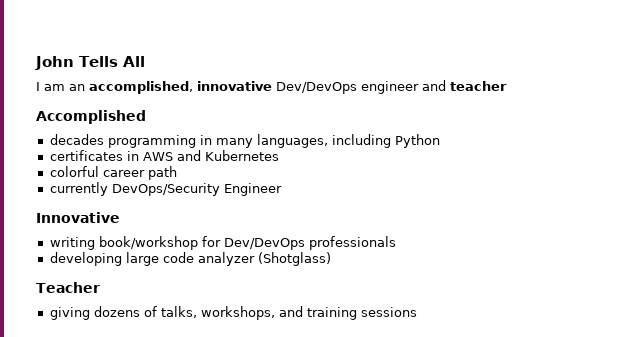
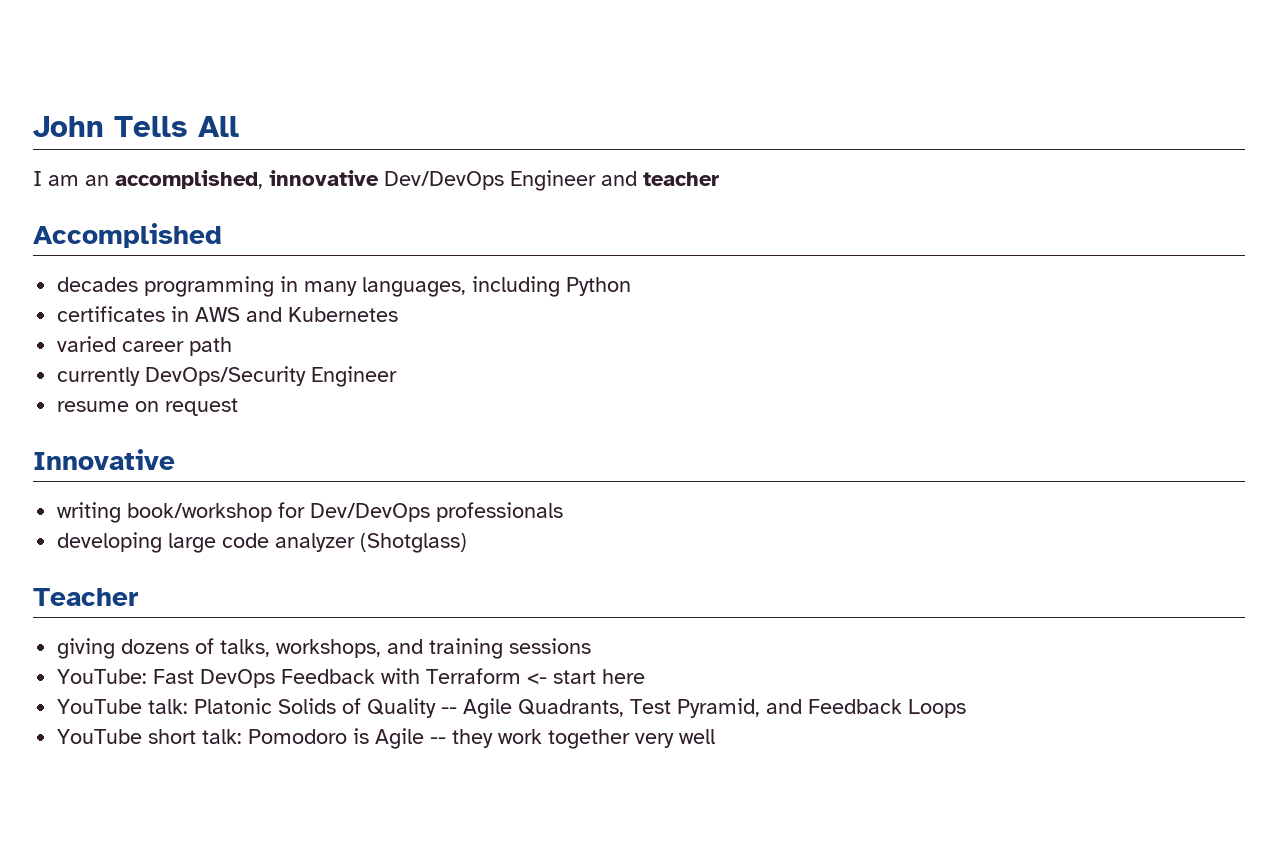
[361,81,419,94] engineer -> [510,170,596,191] Engineer
[49,166,99,177] colorful -> [57,336,117,352] varied
(282, 189) none -> [57,398,239,416] // resume on request
(417, 312) none -> [57,668,646,688] [57,698,967,719] [57,728,716,749] // YouTube: Fast DevOps Feedback with Terraform <- start here // YouTube talk: Platonic Solids of Quality -- Agile Quadrants, Test Pyramid, and Feedback Loops // YouTube short talk: Pomodoro is Agile -- they work together very well

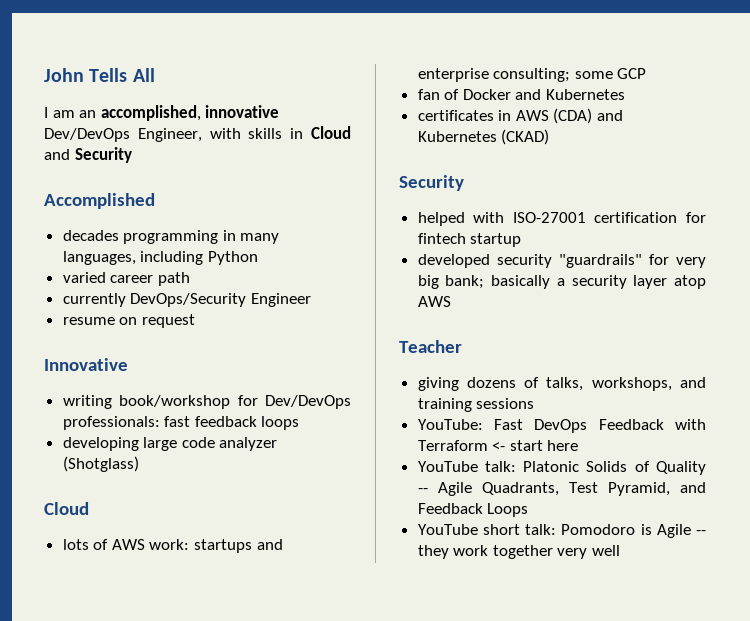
[510,170,719,191] Engineer and teacher -> [137,126,352,142] [44,147,132,163] Engineer, with skills in Cloud and Security
[57,306,399,322] // certificates in AWS and Kubernetes -> (258, 258) none
[436,502,564,522] professionals -> [62,416,300,430] professionals: fast feedback loops
(468, 543) none -> [44,502,89,515] [62,539,283,553] [417,68,647,82] [417,89,626,100] [417,108,624,124] [417,129,550,145] [399,175,464,191] [417,212,706,226] [417,233,522,247] [417,254,706,268] [417,275,706,289] [417,296,451,307] // Cloud // lots of AWS work: startups and enterprise consulting; some GCP // fan of Docker and Kubernetes // certificates in AWS (CDA) and Kubernetes (CKAD) // Security // helped with ISO-27001 certification for fintech startup // developed security "guardrails" for very big bank; basically a security layer atop AWS

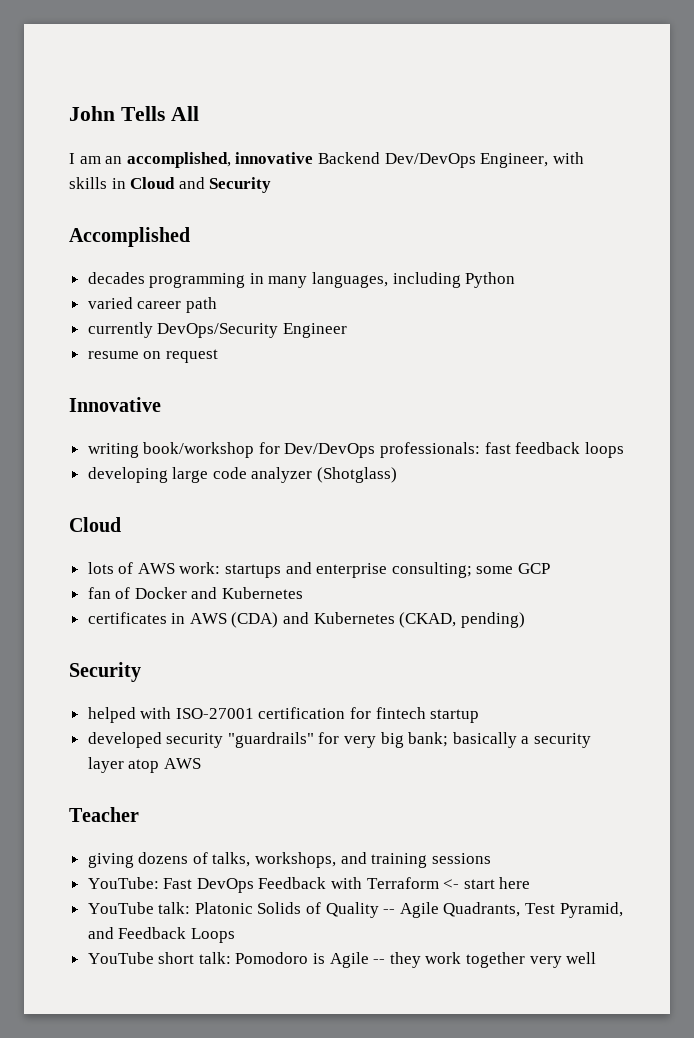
(280, 111) none -> [317,152,380,164] Backend
[501,129,550,145] (CKAD) -> [399,612,525,628] (CKAD, pending)

